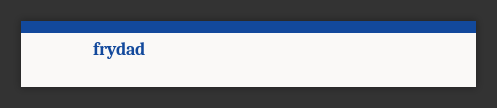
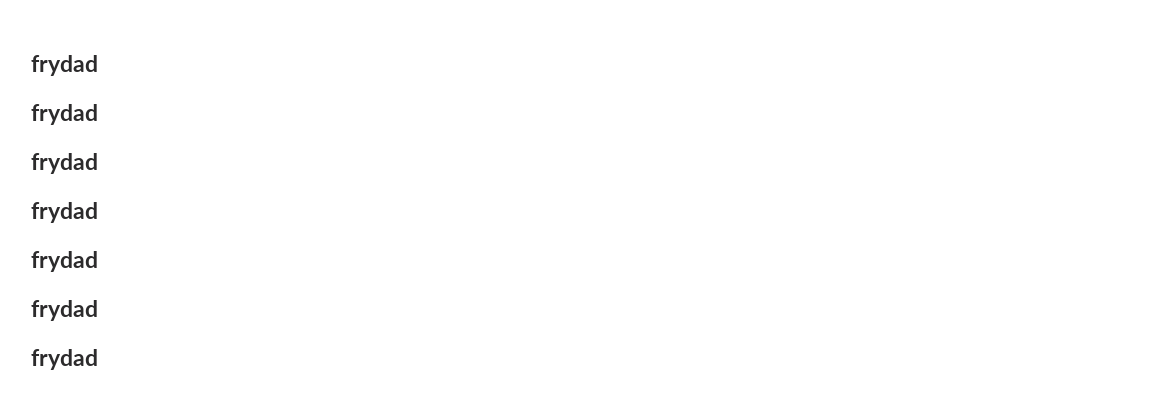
[93,42,145,59] frydad -> [31,55,98,76] [31,104,98,125] [31,153,98,174] [31,202,98,223] [31,251,98,272] [31,300,98,321] [31,349,98,370] frydad // frydad // frydad // frydad // frydad // frydad // frydad

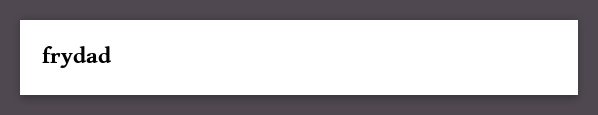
[31,55,98,76] [31,104,98,125] [31,153,98,174] [31,202,98,223] [31,251,98,272] [31,300,98,321] [31,349,98,370] frydad // frydad // frydad // frydad // frydad // frydad // frydad -> [42,46,112,68] frydad

